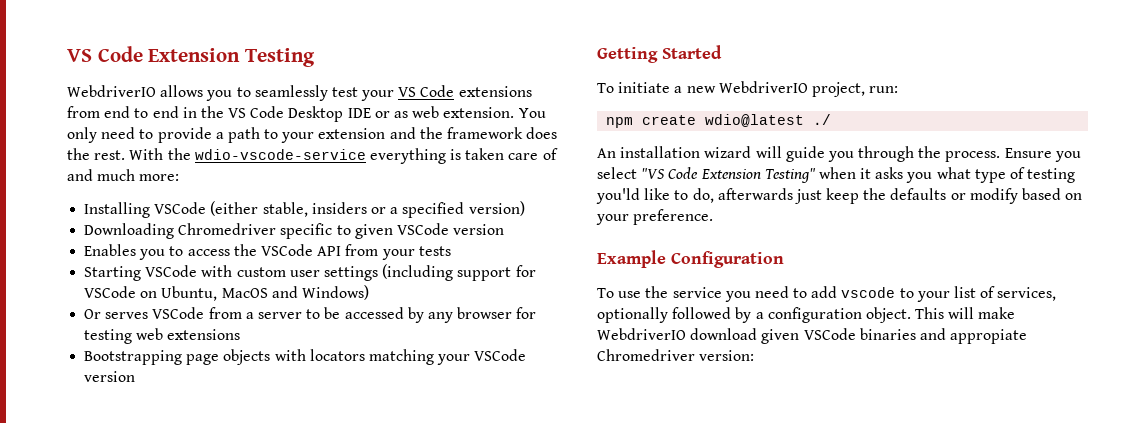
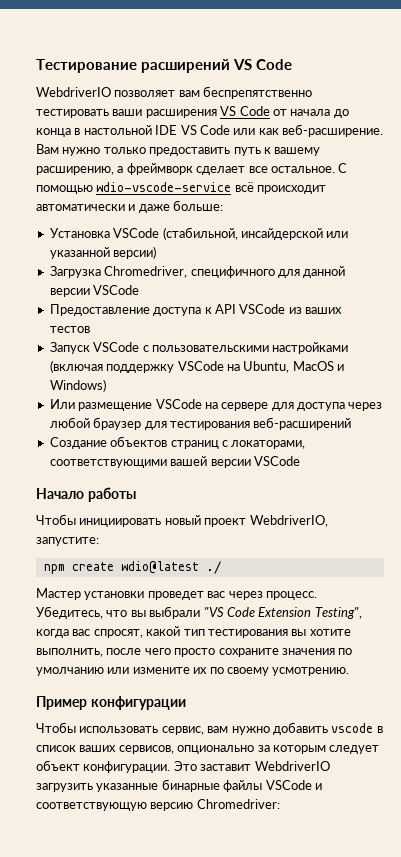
[67,46,316,67] [67,85,532,101] [67,106,546,122] [67,127,558,143] [67,148,558,164] [67,169,180,181] [84,201,525,218] [84,223,505,239] [84,244,451,260] [84,264,536,281] [84,286,158,298] VS Code Extension Testing // WebdriverIO allows you to seamlessly test your VS Code extensions from end to end in the VS Code Desktop IDE or as web extension. You only need to provide a path to your extension and the framework does the rest. With the wdio-vscode-service everything is taken care of and much more: // Installing VSCode (either stable, insiders or a specified version) // Downloading Chromedriver specific to given VSCode version // Enables you to access the VSCode API from your tests // Starting VSCode with custom user settings (including support for VSCode on -> [36,59,293,73] [36,86,313,99] [36,106,349,118] [36,124,383,137] [36,144,321,156] [36,163,348,175] [36,182,327,194] [36,200,224,213] [49,227,349,240] [49,246,157,259] [49,266,346,278] [49,285,140,297] [49,304,342,316] [49,326,90,333] [49,342,349,354] [49,360,240,373] Тестирование расширений VS Code // WebdriverIO позволяет вам беспрепятственно тестировать ваши расширения VS Code от начала до конца в настольной IDE VS Code или как веб-расширение. Вам нужно только предоставить путь к вашему расширению, а фреймворк сделает все остальное. С помощью wdio-vscode-service всё происходит автоматически и даже больше: // Установка VSCode (стабильной, инсайдерской или указанной версии) // Загрузка Chromedriver, специфичного для данной версии VSCode // Предоставление доступа к API VSCode из ваших тестов // Запуск VSCode с пользовательскими настройками (включая поддержку VSCode на
[271,286,298,298] and -> [337,364,344,371] и
[84,307,537,323] [84,328,241,344] [84,349,527,365] [84,371,136,382] [597,45,722,63] [597,81,899,97] [606,114,832,128] [597,146,1081,162] [597,167,1076,183] [596,188,1083,204] [596,209,714,225] [597,250,784,268] [597,286,1057,302] [597,307,1016,323] [597,328,1028,344] [597,349,755,361] Or serves VSCode from a server to be accessed by any browser for testing web extensions // Bootstrapping page objects with locators matching your VSCode version // Getting Started // To initiate a new WebdriverIO project, run: // npm create wdio@latest ./ // An installation wizard will guide you through the process. Ensure you select "VS Code Extension Testing" when it asks you what type of testing you'ld like to do, afterwards just keep the defaults or modify based on your preference. // Example Configuration // To use the service you need to add vscode to your list of services, optionally followed by a configuration object. This will make WebdriverIO download given VSCode binaries and appropiate Chromedriver version: -> [49,399,383,411] [49,417,352,430] [49,436,306,449] [49,456,300,468] [36,487,136,502] [36,514,328,527] [36,537,99,546] [43,561,221,574] [36,588,317,600] [36,606,362,619] [36,626,351,638] [36,648,353,657] [36,667,350,676] [36,696,186,710] [36,722,383,735] [36,745,380,754] [36,760,330,773] [36,779,322,792] [36,799,280,811] Или размещение VSCode на сервере для доступа через любой браузер для тестирования веб-расширений // Создание объектов страниц с локаторами, соответствующими вашей версии VSCode // Начало работы // Чтобы инициировать новый проект WebdriverIO, запустите: // npm create wdio@latest ./ // Мастер установки проведет вас через процесс. Убедитесь, что вы выбрали "VS Code Extension Testing", когда вас спросят, какой тип тестирования вы хотите выполнить, после чего просто сохраните значения по умолчанию или измените их по своему усмотрению. // Пример конфигурации // Чтобы использовать сервис, вам нужно добавить vscode в список ваших сервисов, опционально за которым следует объект конфигурации. Это заставит WebdriverIO загрузить указанные бинарные файлы VSCode и соответствующую версию Chromedriver:

